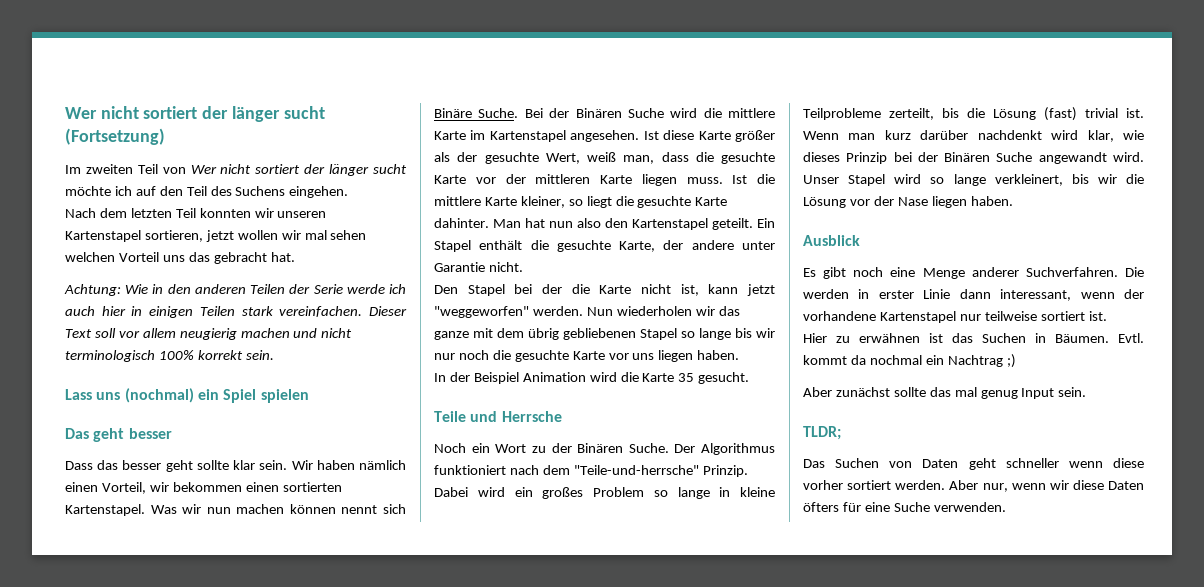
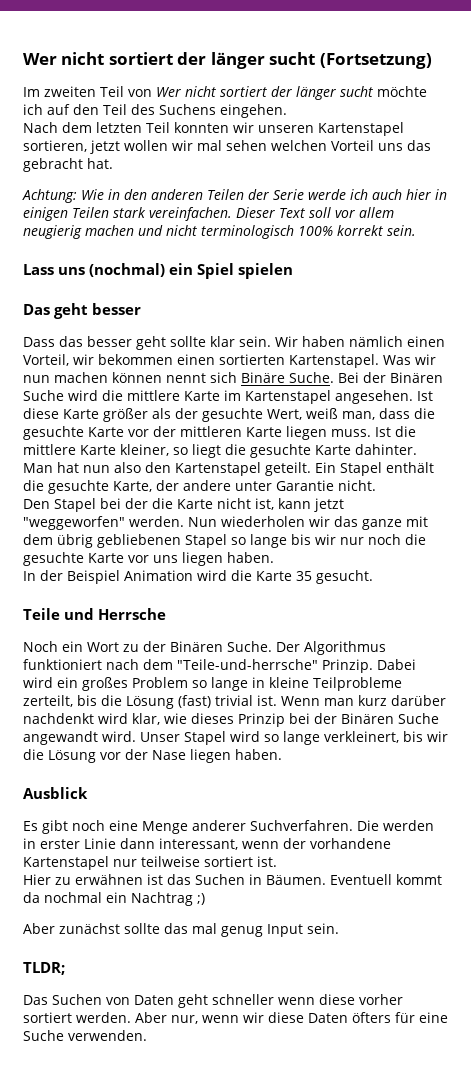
[1118,333,1144,343] Evtl. -> [330,874,392,885] Eventuell

